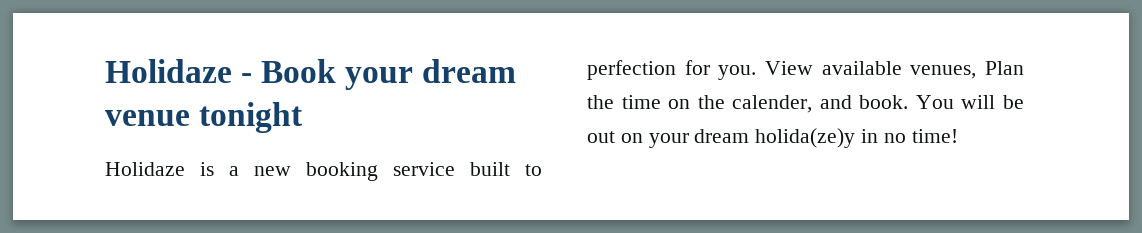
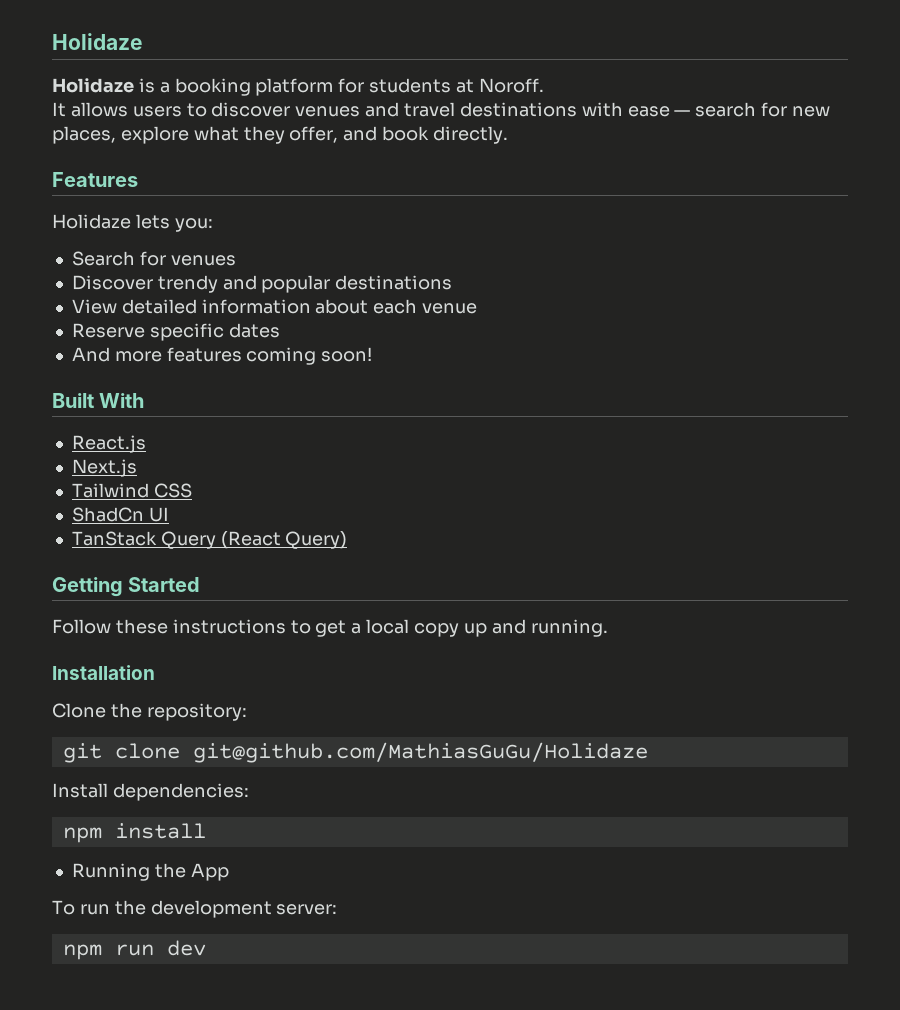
[105,59,517,90] [105,102,304,133] [105,162,542,181] [587,60,1024,80] [587,95,1024,113] [587,128,958,148] Holidaze - Book your dream venue tonight // Holidaze is a new booking service built to perfection for you. View available venues, Plan the time on the calender, and book. You will be out on your dream holida(ze)y in no time! -> [52,33,143,50] [52,78,544,96] [52,102,831,117] [52,126,509,144] [52,172,138,187] [52,214,213,232] [71,251,236,266] [71,275,453,293] [71,299,478,314] [71,323,280,341] [71,347,373,365] [52,393,145,408] [71,435,146,453] [71,459,137,477] [71,483,192,498] [71,507,169,522] [71,531,348,549] [52,577,201,597] [52,619,608,637] [52,665,155,680] [52,703,247,721] [62,742,648,763] [52,783,249,801] [62,823,206,843] [71,863,229,881] [52,900,338,918] [62,940,206,960] Holidaze // Holidaze is a booking platform for students at Noroff. // It allows users to discover venues and travel destinations with ease — search for new places, explore what they offer, and book directly. // Features // Holidaze lets you: // Search for venues // Discover trendy and popular destinations // View detailed information about each venue // Reserve specific dates // And more features coming soon! // Built With // React.js // Next.js // Tailwind CSS // ShadCn UI // TanStack Query (React Query) // Getting Started // Follow these instructions to get a local copy up and running. // Installation // Clone the repository: // git clone git@github.com/MathiasGuGu/Holidaze // Install dependencies: // npm install // Running the App // To run the development server: // npm run dev

